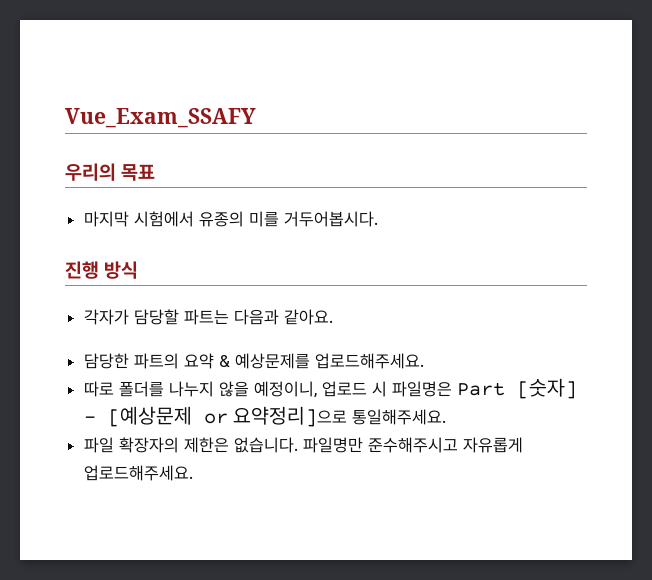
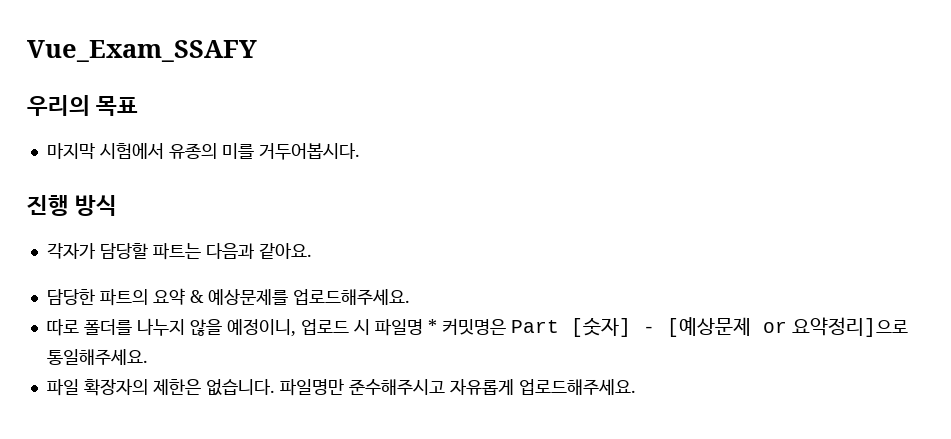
[391,381,452,397] 파일명은 -> [374,318,506,336] 파일명 * 커밋명은

